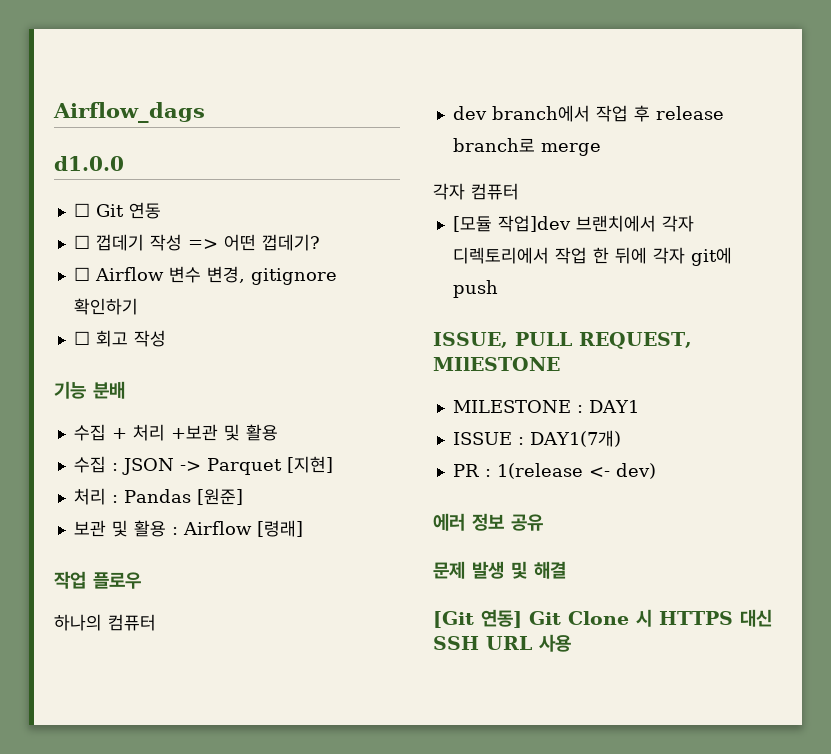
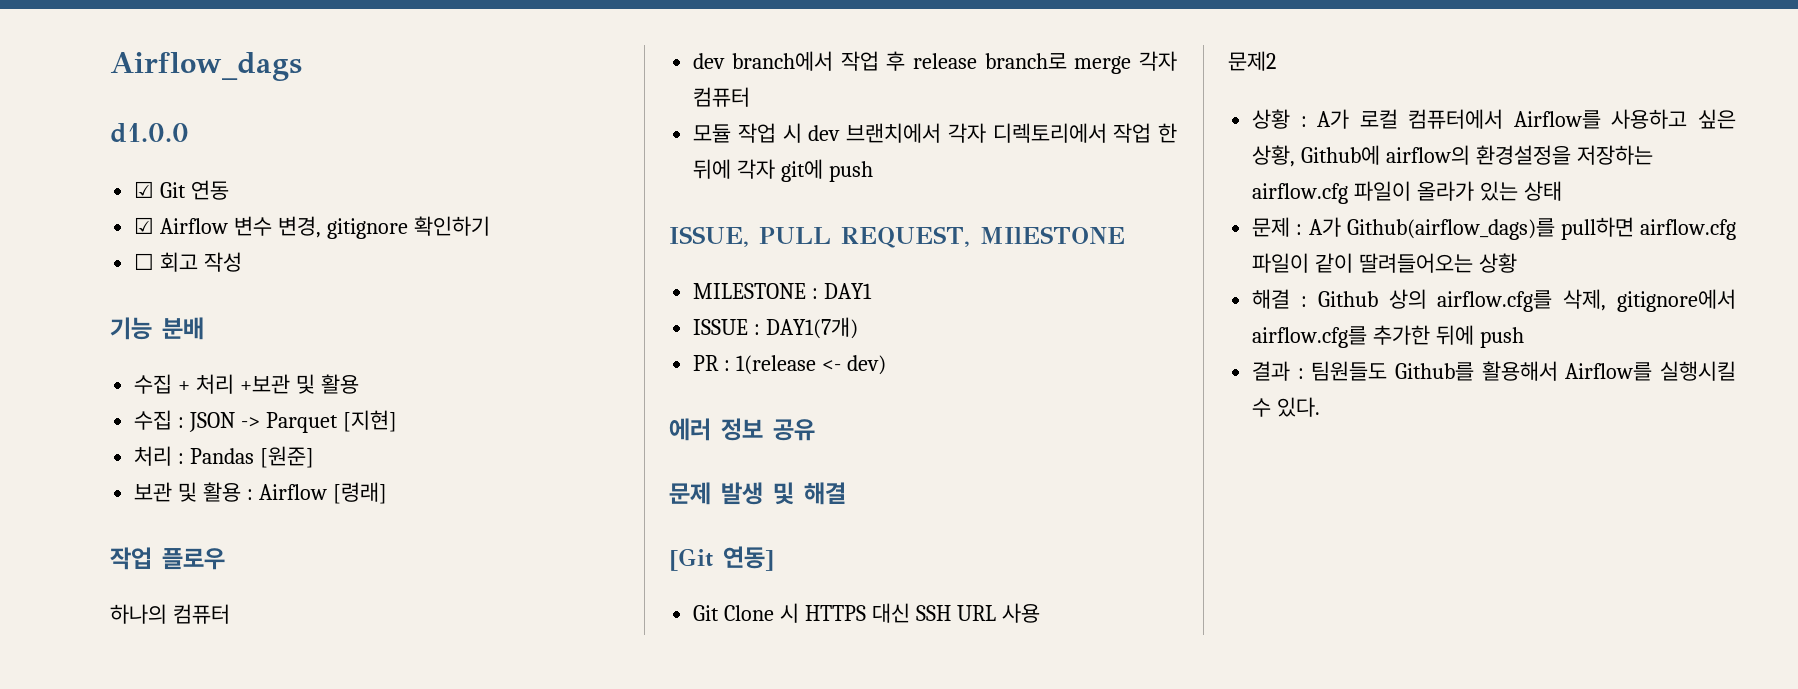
[73,203,90,217] ☐ -> [134,181,155,198] ☑
[73,234,320,251] [73,267,90,281] ☐ 껍데기 작성 => 어떤 껍데기? // ☐ -> [134,217,155,234] ☑
(601, 149) // -> (1132, 65) none
[452,215,571,232] [모듈 작업]dev -> [693,123,841,143] 모듈 작업 시 dev
(522, 618) none -> (774, 558) //
(571, 643) none -> [1228,51,1276,71] [1252,109,1736,129] [1252,145,1653,167] [1252,181,1562,204] [1252,217,1736,240] [1252,253,1518,273] [1252,289,1736,312] [1252,325,1525,348] [1252,361,1736,381] [1252,397,1321,417] // 문제2 // 상황 : A가 로컬 컴퓨터에서 Airflow를 사용하고 싶은 상황, Github에 airflow의 환경설정을 저장하는 airflow.cfg 파일이 올라가 있는 상태 // 문제 : A가 Github(airflow_dags)를 pull하면 airflow.cfg 파일이 같이 딸려들어오는 상황 // 해결 : Github 상의 airflow.cfg를 삭제, gitignore에서 airflow.cfg를 추가한 뒤에 push // 결과 : 팀원들도 Github를 활용해서 Airflow를 실행시킬 수 있다.

